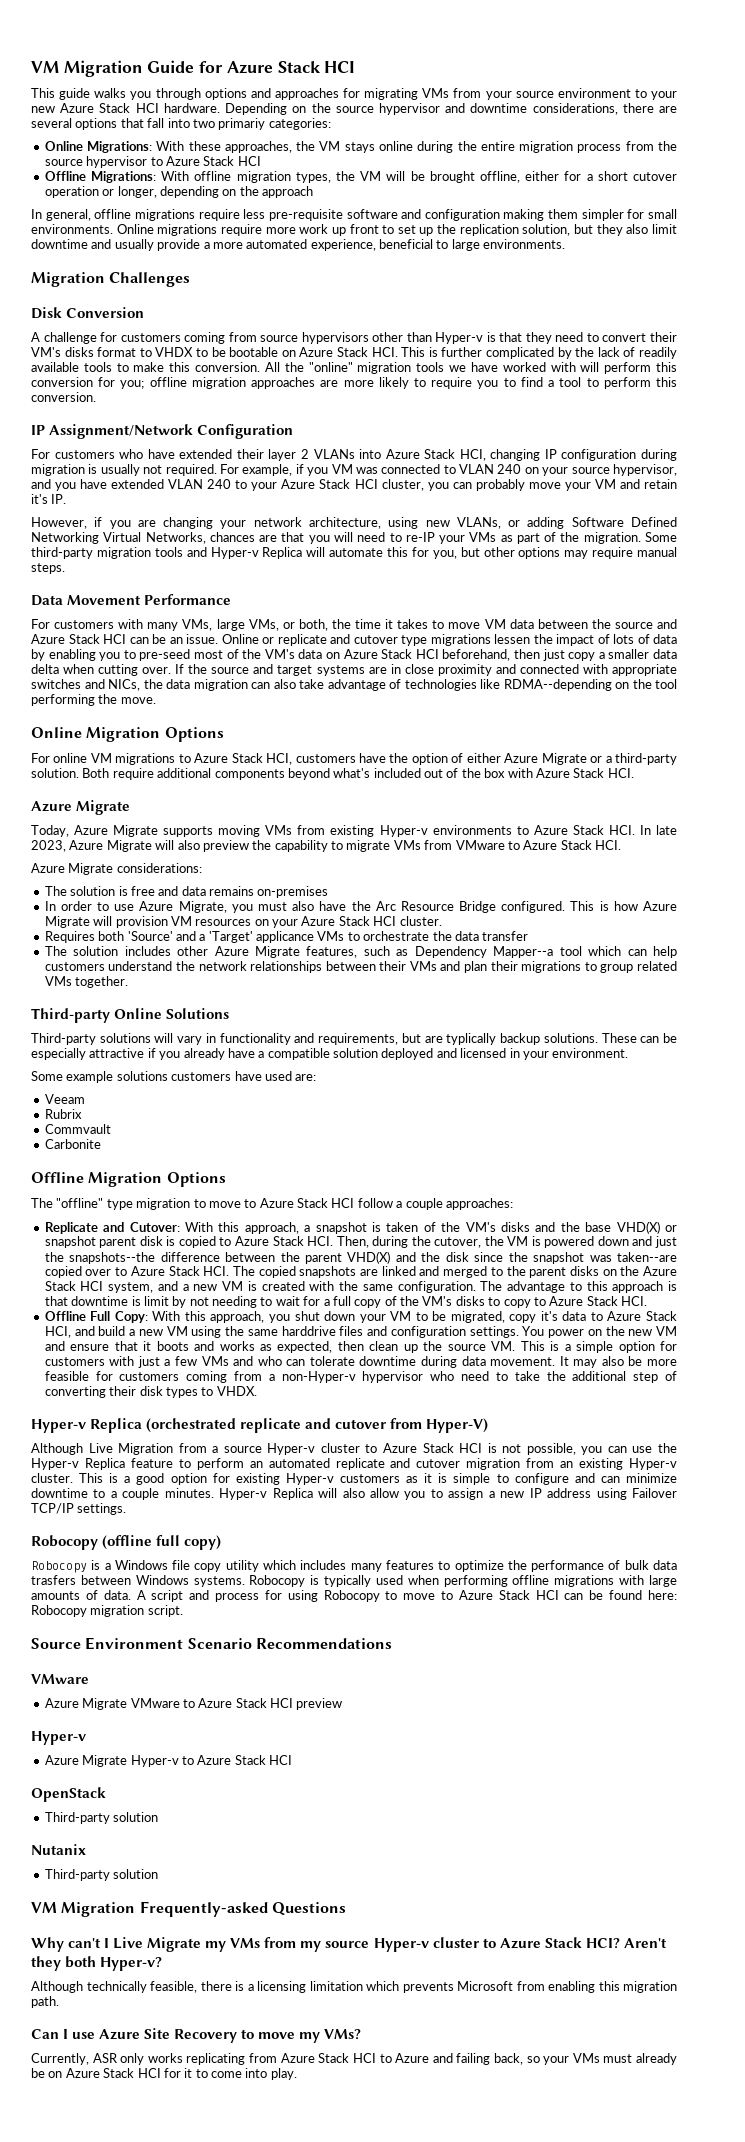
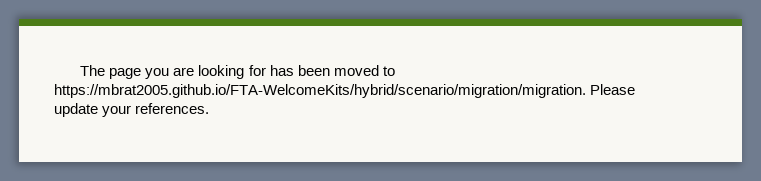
[31,60,356,77] [31,88,677,100] [31,103,677,115] [31,118,331,130] [44,141,678,153] [44,156,261,168] [44,171,677,183] [44,186,313,198] [31,209,677,221] [31,224,677,236] [31,239,566,251] [31,272,191,287] [31,307,145,319] [31,332,677,344] [31,347,678,359] [31,362,678,374] [31,377,677,389] [31,392,96,402] [31,424,294,439] [31,449,677,461] [31,464,678,476] [31,479,677,491] [31,494,67,504] [31,517,677,529] [31,532,678,544] [31,547,677,559] [31,563,65,574] [31,594,232,606] [31,619,678,631] [31,634,677,646] [31,649,678,661] [31,664,677,676] [31,679,677,691] [31,694,156,706] [31,727,224,742] [31,753,678,765] [31,768,634,780] [31,800,131,815] [31,825,678,837] [31,840,621,852] [31,863,202,875] [44,886,329,898] [44,901,677,913] [44,916,442,928] [44,931,529,943] [44,946,677,958] [44,961,677,973] [44,976,129,988] [31,1008,230,1023] [31,1033,678,1045] [31,1048,629,1060] [31,1071,317,1083] [44,1094,85,1104] [44,1109,82,1119] [44,1124,111,1134] [44,1139,101,1149] [31,1172,226,1187] [31,1198,513,1210] [44,1221,678,1234] [44,1236,677,1248] [44,1251,677,1264] [44,1266,678,1278] [44,1281,677,1293] [44,1296,647,1308] [44,1311,677,1323] [44,1326,677,1338] [44,1341,677,1353] [44,1356,678,1368] [44,1371,678,1383] [44,1386,257,1398] [31,1418,489,1433] [31,1443,677,1455] [31,1458,678,1470] [31,1473,677,1485] [31,1488,678,1500] [31,1503,127,1515] [31,1535,222,1550] [31,1560,677,1573] [31,1575,677,1587] [31,1590,678,1602] [31,1605,183,1617] [31,1637,392,1650] [31,1674,89,1684] [44,1698,343,1710] [31,1731,86,1745] [44,1755,292,1767] [31,1787,106,1802] [44,1812,159,1824] [31,1844,86,1855] [44,1869,159,1881] [31,1901,346,1917] [31,1937,667,1952] [31,1956,163,1971] [31,1981,677,1993] [31,1996,59,2008] [31,2028,362,2043] [31,2053,677,2065] [31,2068,297,2080] VM Migration Guide for Azure Stack HCI // This guide walks you through options and approaches for migrating VMs from your source environment to your new Azure Stack HCI hardware. Depending on the source hypervisor and downtime considerations, there are several options that fall into two primariy categories: // Online Migrations: With these approaches, the VM stays online during the entire migration process from the source hypervisor to Azure Stack HCI // Offline Migrations: With offline migration types, the VM will be brought offline, either for a short cutover operation or longer, depending on the approach // In general, offline migrations require less pre-requisite software and configuration making them simpler for small environments. Online migrations require more work up front to set up the replication solution, but they also limit downtime and usually provide a more automated experience, beneficial to large environments. // Migration Challenges // Disk Conversion // A challenge for customers coming from source hypervisors other than Hyper-v is that they need to convert their VM's disks format to VHDX to be bootable on Azure Stack HCI. This is further complicated by the lack of readily available tools to make this conversion. All the "online" migration tools we have worked with will perform this conversion for you; offline migration approaches are more likely to require you to find a tool to perform this conversion. // IP Assignment/Network Configuration // For customers who have extended their layer 2 VLANs into Azure Stack HCI, changing IP configuration during migration is usually not required. For example, if you VM was connected to VLAN 240 on your source hypervisor, and you have extended VLAN 240 to your Azure Stack HCI cluster, you can probably move your VM and retain it's IP. // However, if you are changing your network architecture, using new VLANs, or adding Software Defined Networking Virtual Networks, chances are that you will need to re-IP your VMs as part of the migration. Some third-party migration tools and Hyper-v Replica will automate this for you, but other options may require manual steps. // Data Movement Performance // For customers with many VMs, large VMs, or both, the time it takes to move VM data between the source and Azure Stack HCI can be an issue. Online or replicate and cutover type migrations lessen the impact of lots of data by enabling you to pre-seed most of the VM's data on Azure Stack HCI beforehand, then just copy a smaller data delta when cutting over. If the source and target systems are in close proximity and connected with appropriate switches and NICs, the data migration can also take advantage of technologies like RDMA--depending on the tool performing the move. // Online Migration Options // For online VM migrations to Azure Stack HCI, customers have the option of either Azure Migrate or a third-party solution. Both require additional components beyond what's included out of the box with Azure Stack HCI. // Azure Migrate // Today, Azure Migrate supports moving VMs from existing Hyper-v environments to Azure Stack HCI. In late 2023, Azure Migrate will also preview the capability to migrate VMs from VMware to Azure Stack HCI. // Azure Migrate considerations: // The solution is free and data remains on-premises // In order to use Azure Migrate, you must also have the Arc Resource Bridge configured. This is how Azure Migrate will provision VM resources on your Azure Stack HCI cluster. // Requires both 'Source' and a 'Target' applicance VMs to orchestrate the data transfer // The solution includes other Azure Migrate features, such as Dependency Mapper--a tool which can help customers understand the network relationships between their VMs and plan their migrations to group related VMs together. // Third-party Online Solutions // Third-party solutions will vary in functionality and requirements, but are typlically backup solutions. These can be especially attractive if you already have a compatible solution deployed and licensed in your environment. // Some example solutions customers have used are: // Veeam // Rubrix // Commvault // Carbonite // Offline Migration Options // The "offline" type migration to move to Azure Stack HCI follow a couple approaches: // Replicate and Cutover: With this approach, a snapshot is taken of the VM's disks and the base VHD(X) or snapshot parent disk is copied to Azure Stack HCI. Then, during the cutover, the VM is powered down and just the snapshots--the difference between the parent VHD(X) and the disk since the snapshot was taken--are copied over to Azure Stack HCI. The copied snapshots are linked and merged to the parent disks on the Azure Stack HCI system, and a new VM is created with the same configuration. The advantage to this approach is that downtime is limit by not needing to wait for a full copy of the VM's disks to copy to Azure Stack HCI. // Offline Full Copy: With this approach, you shut down your VM to be migrated, copy it's data to Azure Stack HCI, and build a new VM using the same harddrive files and configuration settings. You power on the new VM and ensure that it boots and works as expected, then clean up the source VM. This is a simple option for customers with just a few VMs and who can tolerate downtime during data movement. It may also be more feasible for customers coming from a non-Hyper-v hypervisor who need to take the additional step of converting their disk types to VHDX. // Hyper-v Replica (orchestrated replicate and cutover from Hyper-V) // Although Live Migration from a source Hyper-v cluster to Azure Stack HCI is not possible, you can use the Hyper-v Replica feature to perform an automated replicate and cutover migration from an existing Hyper-v cluster. This is a good option for existing Hyper-v customers as it is simple to configure and can minimize downtime to a couple minutes. Hyper-v Replica will also allow you to assign a new IP address using Failover TCP/IP settings. // Robocopy (offline full copy) // Robocopy is a Windows file copy utility which includes many features to optimize the performance of bulk data trasfers between Windows systems. Robocopy is typically used when performing offline migrations with large amounts of data. A script and process for using Robocopy to move to Azure Stack HCI can be found here: Robocopy migration script. // Source Environment Scenario Recommendations // VMware // Azure Migrate VMware to Azure Stack HCI preview // Hyper-v // Azure Migrate Hyper-v to Azure Stack HCI // OpenStack // Third-party solution // Nutanix // Third-party solution // VM Migration Frequently-asked Questions // Why can't I Live Migrate my VMs from my source Hyper-v cluster to Azure Stack HCI? Aren't they both Hyper-v? // Although technically feasible, there is a licensing limitation which prevents Microsoft from enabling this migration path. // Can I use Azure Site Recovery to move my VMs? // Currently, ASR only works replicating from Azure Stack HCI to Azure and failing back, so your VMs must already be on Azure Stack HCI for it to come into play. -> [80,65,395,79] [54,84,636,98] [54,103,210,117] The page you are looking for has been moved to https://mbrat2005.github.io/FTA-WelcomeKits/hybrid/scenario/migration/migration. Please update your references.

